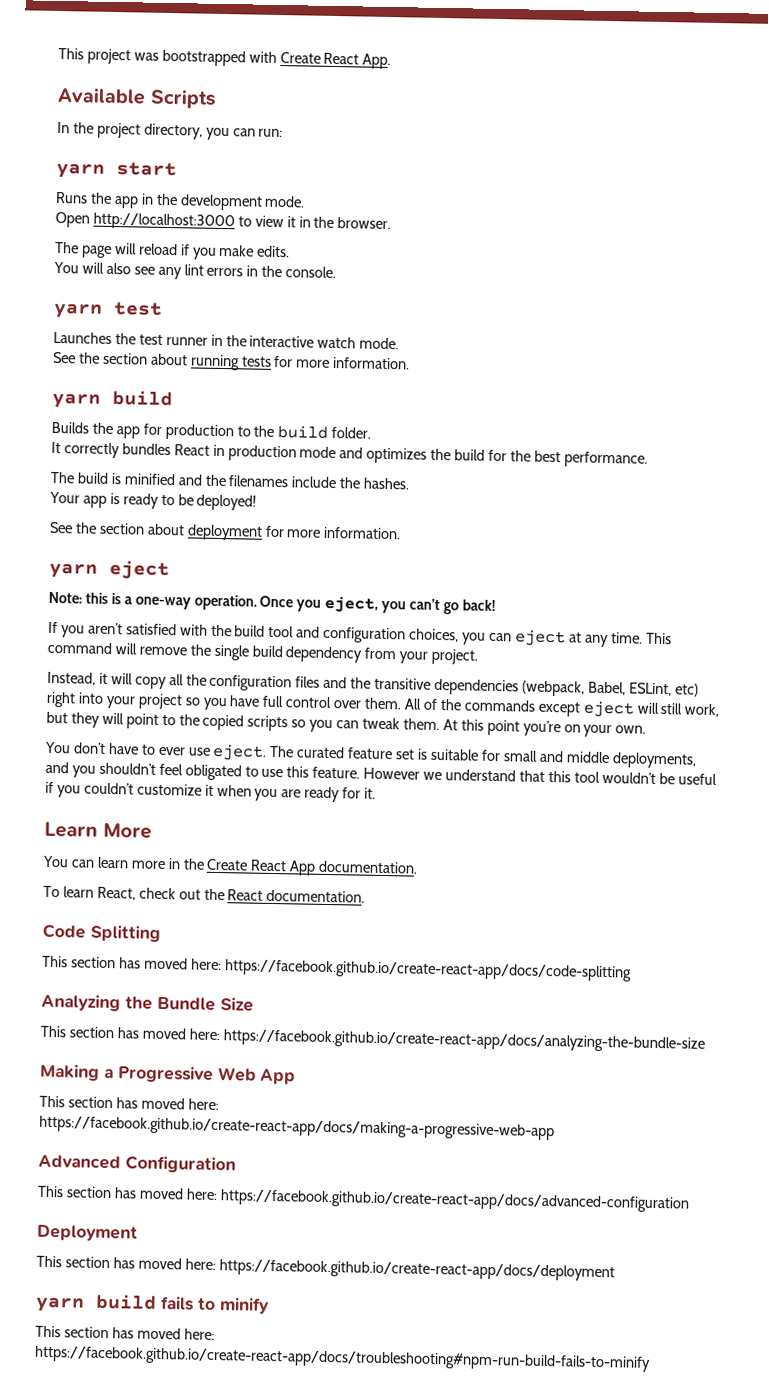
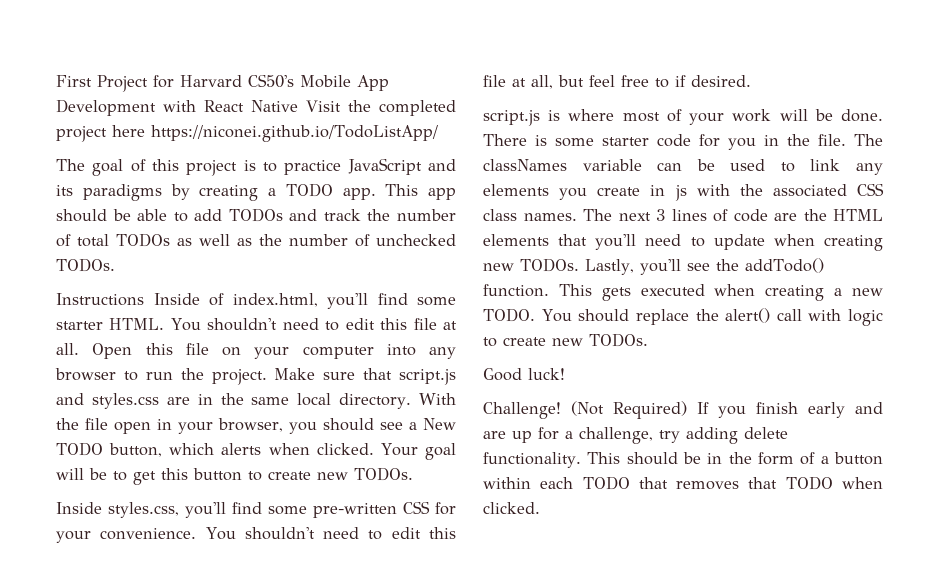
[58,47,392,70] [57,86,217,109] [57,121,284,141] [56,162,177,179] [55,191,306,211] [55,211,392,231] [55,241,291,260] [53,261,337,280] [53,302,163,319] [53,331,400,350] [53,351,411,371] [52,390,173,409] [51,421,372,441] [51,441,648,468] [50,471,411,490] [49,491,258,511] [49,521,402,541] [49,559,170,581] [48,591,496,615] [48,621,672,648] [47,641,479,665] [47,671,699,697] [46,691,720,718] [46,711,647,738] [44,741,697,769] [45,761,717,786] [45,781,377,803] [44,821,152,839] [42,855,419,876] [43,885,366,903] [42,923,161,942] [42,955,632,982] [41,993,254,1012] [40,1025,705,1053] [40,1063,296,1085] [39,1095,219,1111] [39,1115,555,1141] [38,1154,236,1174] [37,1185,690,1213] [37,1224,138,1242] [36,1255,615,1282] [35,1293,270,1315] [35,1325,215,1341] [34,1345,651,1372] This project was bootstrapped with Create React App. // Available Scripts // In the project directory, you can run: // yarn start // Runs the app in the development mode. // Open http://localhost:3000 to view it in the browser. // The page will reload if you make edits. // You will also see any lint errors in the console. // yarn test // Launches the test runner in the interactive watch mode. // See the section about running tests for more information. // yarn build // Builds the app for production to the build folder. // It correctly bundles React in production mode and optimizes the build for the best performance. // The build is minified and the filenames include the hashes. // Your app is ready to be deployed! // See the section about deployment for more information. // yarn eject // Note: this is a one-way operation. Once you eject, you can’t go back! // If you aren’t satisfied with the build tool and configuration choices, you can eject at any time. This command will remove the single build dependency from your project. // Instead, it will copy all the configuration files and the transitive dependencies (webpack, Babel, ESLint, etc) right into your project so you have full control over them. All of the commands except eject will still work, but they will point to the copied scripts so you can tweak them. At this point you’re on your own. // You don’t have to ever use eject. The curated feature set is suitable for small and middle deployments, and you shouldn’t feel obligated to use this feature. However we understand that this tool wouldn’t be useful if you couldn’t customize it when you are ready for it. // Learn More // You can learn more in the Create React App documentation. // To learn React, check out the React documentation. // Code Splitting // This section has moved here: https://facebook.github.io/create-react-app/docs/code-splitting // Analyzing the Bundle Size // This section has moved here: https://facebook.github.io/create-react-app/docs/analyzing-the-bundle-size // Making a Progressive Web App // This section has moved here: https://facebook.github.io/create-react-app/docs/making-a-progressive-web-app // Advanced Configuration // This section has moved here: https://facebook.github.io/create-react-app/docs/advanced-configuration // Deployment // This section has moved here: https://facebook.github.io/create-react-app/docs/deployment // yarn build fails to minify // This section has moved here: https://facebook.github.io/create-react-app/docs/troubleshooting#npm-run-build-fails-to-minify -> [56,74,389,92] [56,99,456,116] [56,125,438,142] [56,158,456,176] [56,183,456,201] [56,208,456,222] [56,233,456,247] [56,258,115,272] [56,293,456,309] [56,318,457,331] [56,343,456,359] [55,368,456,385] [56,393,456,409] [56,418,456,434] [56,442,456,460] [56,467,413,485] [56,501,456,518] [56,527,457,543] [483,75,751,89] [483,109,883,126] [483,134,883,150] [483,159,883,175] [483,183,884,201] [483,209,883,222] [483,234,883,251] [483,258,824,275] [483,284,883,301] [483,308,883,326] [483,333,648,347] [483,368,565,381] [483,401,883,419] [483,427,788,444] [483,452,884,468] [483,476,883,490] [483,502,540,514] First Project for Harvard CS50's Mobile App Development with React Native Visit the completed project here https://niconei.github.io/TodoListApp/ // The goal of this project is to practice JavaScript and its paradigms by creating a TODO app. This app should be able to add TODOs and track the number of total TODOs as well as the number of unchecked TODOs. // Instructions Inside of index.html, you'll find some starter HTML. You shouldn't need to edit this file at all. Open this file on your computer into any browser to run the project. Make sure that script.js and styles.css are in the same local directory. With the file open in your browser, you should see a New TODO button, which alerts when clicked. Your goal will be to get this button to create new TODOs. // Inside styles.css, you'll find some pre-written CSS for your convenience. You shouldn't need to edit this file at all, but feel free to if desired. // script.js is where most of your work will be done. There is some starter code for you in the file. The classNames variable can be used to link any elements you create in js with the associated CSS class names. The next 3 lines of code are the HTML elements that you'll need to update when creating new TODOs. Lastly, you'll see the addTodo() function. This gets executed when creating a new TODO. You should replace the alert() call with logic to create new TODOs. // Good luck! // Challenge! (Not Required) If you finish early and are up for a challenge, try adding delete functionality. This should be in the form of a button within each TODO that removes that TODO when clicked.

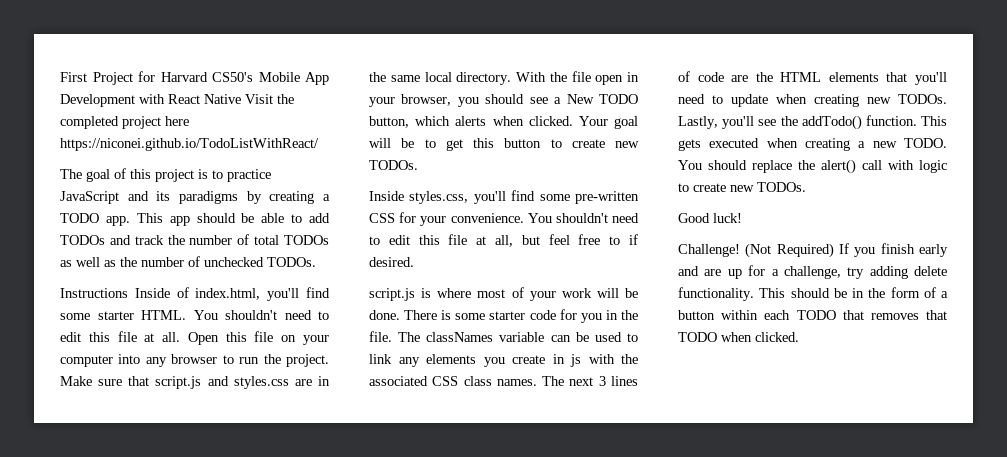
[151,125,438,142] https://niconei.github.io/TodoListApp/ -> [60,138,319,151] https://niconei.github.io/TodoListWithReact/

